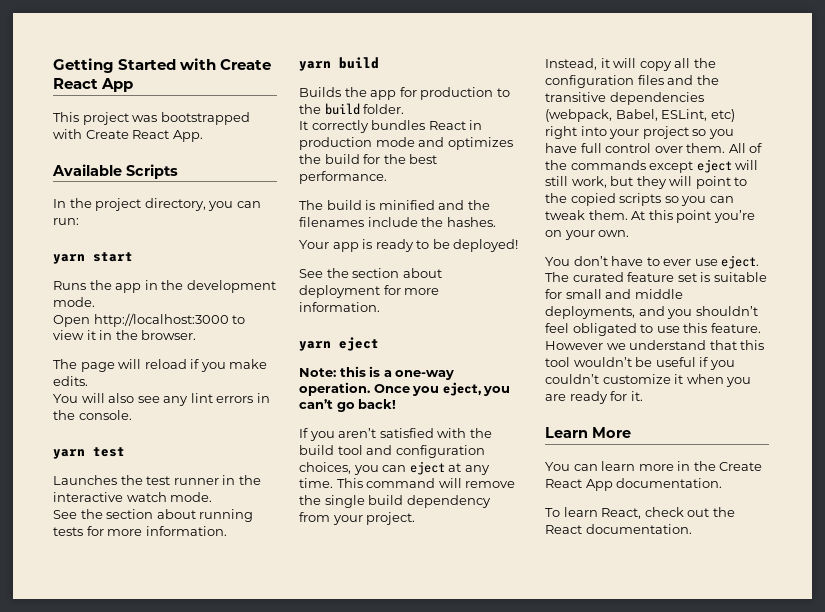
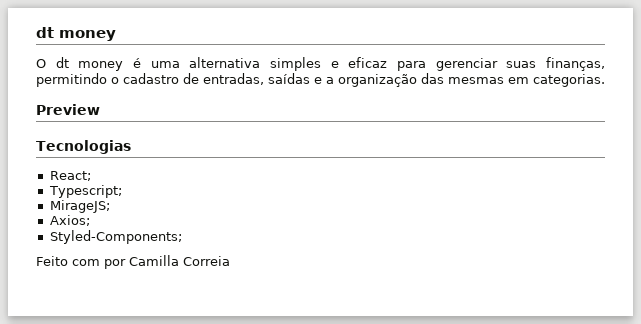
[53,58,272,73] [53,78,134,92] [53,112,250,125] [53,129,203,142] [52,164,178,179] [53,198,261,211] [53,218,79,225] [53,252,133,264] [53,280,276,293] [53,297,95,307] [53,313,246,327] [53,330,197,340] [53,359,268,372] [53,376,88,386] [53,393,270,406] [53,410,132,420] [53,447,125,459] [53,475,261,485] [53,492,213,502] [53,509,254,522] [53,526,227,536] [299,57,379,71] [299,87,510,100] [299,103,405,115] [299,120,483,133] [299,137,513,150] [299,154,438,164] [299,171,387,184] [299,200,490,210] [299,217,496,227] [299,239,519,252] [299,268,442,278] [299,285,440,298] [299,302,380,312] [299,337,379,351] [299,366,455,380] [299,382,511,396] [299,399,397,412] [299,428,492,441] [299,445,485,458] [299,461,490,475] [299,478,516,488] [299,495,491,508] [299,512,416,525] [545,58,716,71] [545,75,719,88] [545,92,704,105] [545,109,735,122] [545,126,734,139] [545,143,763,153] [545,159,759,173] [545,176,748,189] [545,193,734,206] [545,210,755,223] [545,230,630,240] [545,255,760,269] [545,272,767,282] [545,289,683,299] [545,306,758,319] [545,323,761,336] [545,340,765,350] [545,357,735,370] [545,374,752,387] [545,391,643,404] [545,427,631,438] [545,461,763,471] [545,478,723,491] [545,507,735,519] [545,524,692,534] Getting Started with Create React App // This project was bootstrapped with Create React App. // Available Scripts // In the project directory, you can run: // yarn start // Runs the app in the development mode. // Open http://localhost:3000 to view it in the browser. // The page will reload if you make edits. // You will also see any lint errors in the console. // yarn test // Launches the test runner in the interactive watch mode. // See the section about running tests for more information. // yarn build // Builds the app for production to the build folder. // It correctly bundles React in production mode and optimizes the build for the best performance. // The build is minified and the filenames include the hashes. // Your app is ready to be deployed! // See the section about deployment for more information. // yarn eject // Note: this is a one-way operation. Once you eject, you can’t go back! // If you aren’t satisfied with the build tool and configuration choices, you can eject at any time. This command will remove the single build dependency from your project. // Instead, it will copy all the configuration files and the transitive dependencies (webpack, Babel, ESLint, etc) right into your project so you have full control over them. All of the commands except eject will still work, but they will point to the copied scripts so you can tweak them. At this point you’re on your own. // You don’t have to ever use eject. The curated feature set is suitable for small and middle deployments, and you shouldn’t feel obligated to use this feature. However we understand that this tool wouldn’t be useful if you couldn’t customize it when you are ready for it. // Learn More // You can learn more in the Create React App documentation. // To learn React, check out the React documentation. -> [36,27,116,41] [36,57,606,71] [36,73,605,87] [36,104,100,115] [36,140,131,154] [49,171,91,181] [48,185,122,198] [49,200,110,213] [49,215,90,226] [49,230,182,244] [36,255,230,269] dt money // O dt money é uma alternativa simples e eficaz para gerenciar suas finanças, permitindo o cadastro de entradas, saídas e a organização das mesmas em categorias. // Preview // Tecnologias // React; // Typescript; // MirageJS; // Axios; // Styled-Components; // Feito com por Camilla Correia

